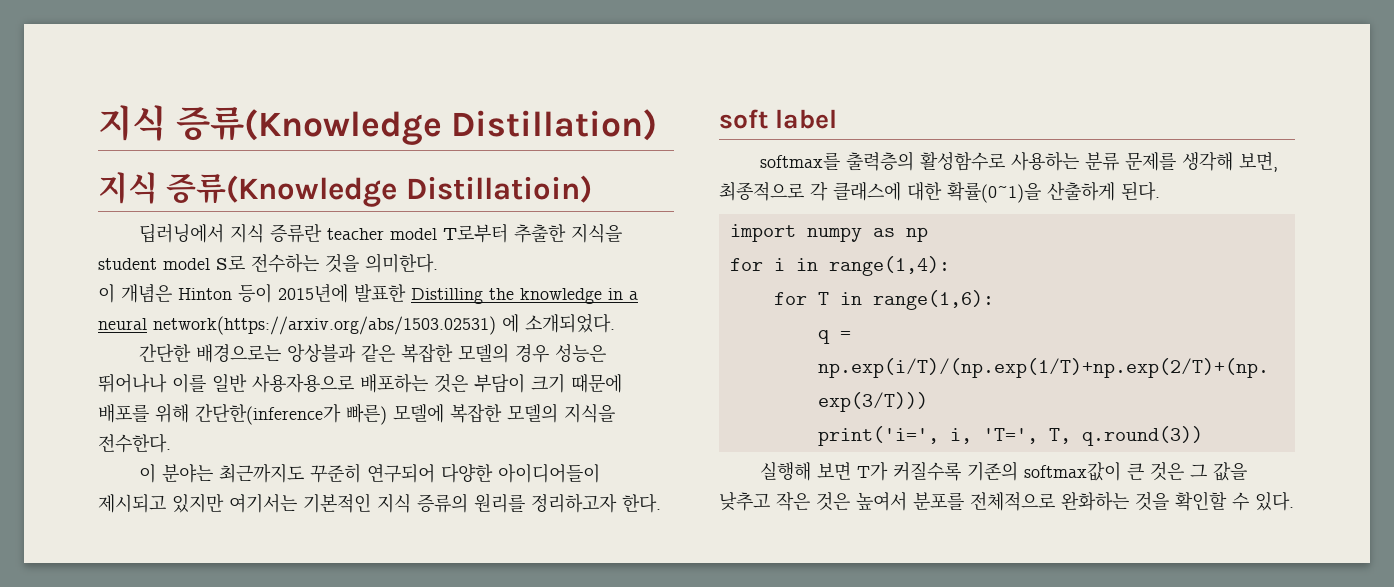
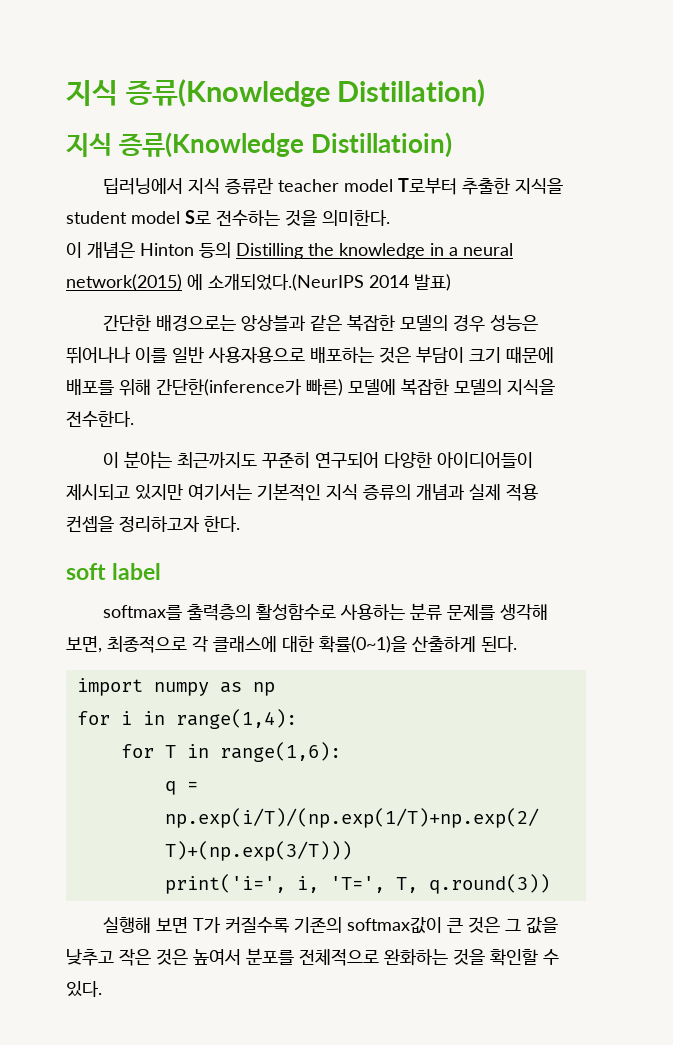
[238,283,406,303] 등이 2015년에 발표한 -> [199,242,231,258] 등의
[153,313,615,335] network(https://arxiv.org/abs/1503.02531) 에 소개되었다. -> [66,274,451,291] network(2015) 에 소개되었다.(NeurIPS 2014 발표)
[474,493,525,513] 원리를 -> [416,484,538,501] [66,516,114,532] 개념과 실제 적용 컨셉을

